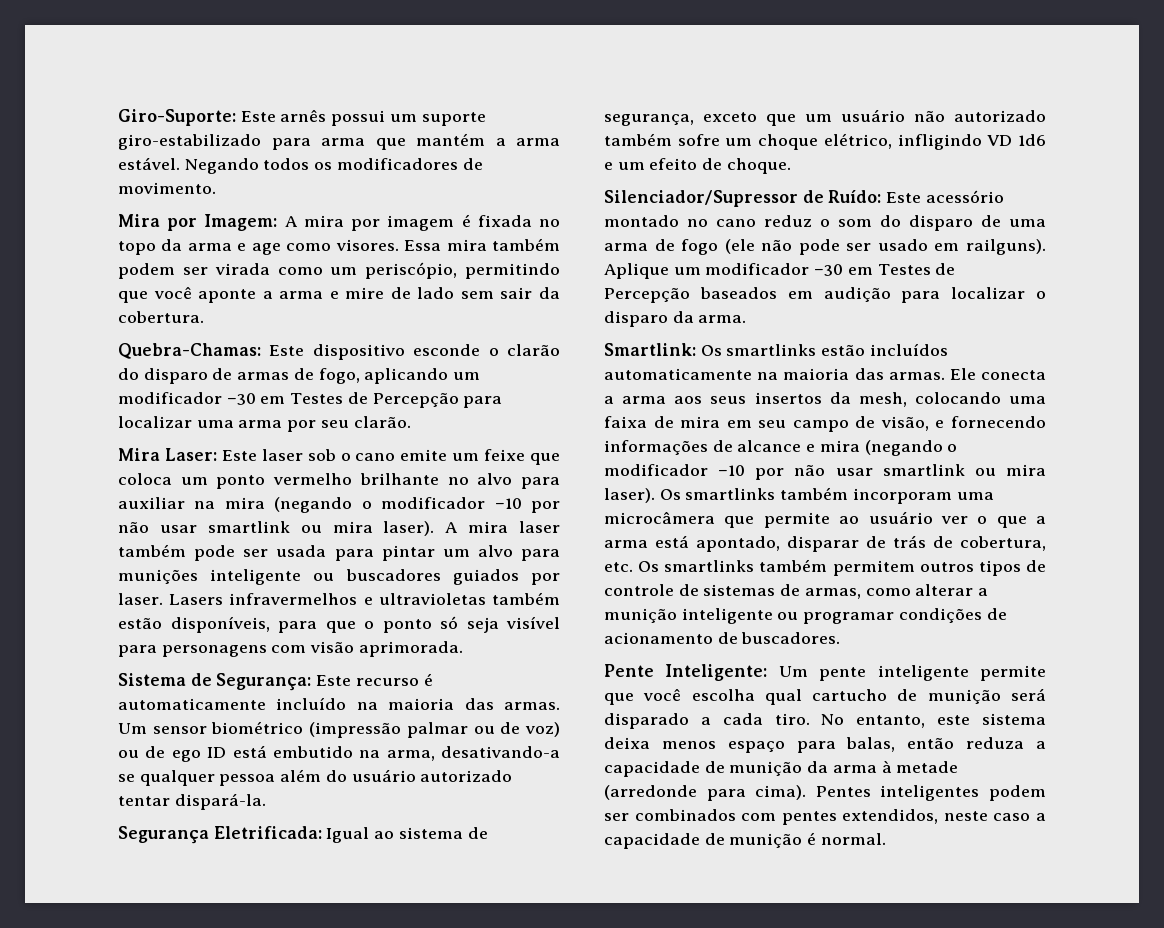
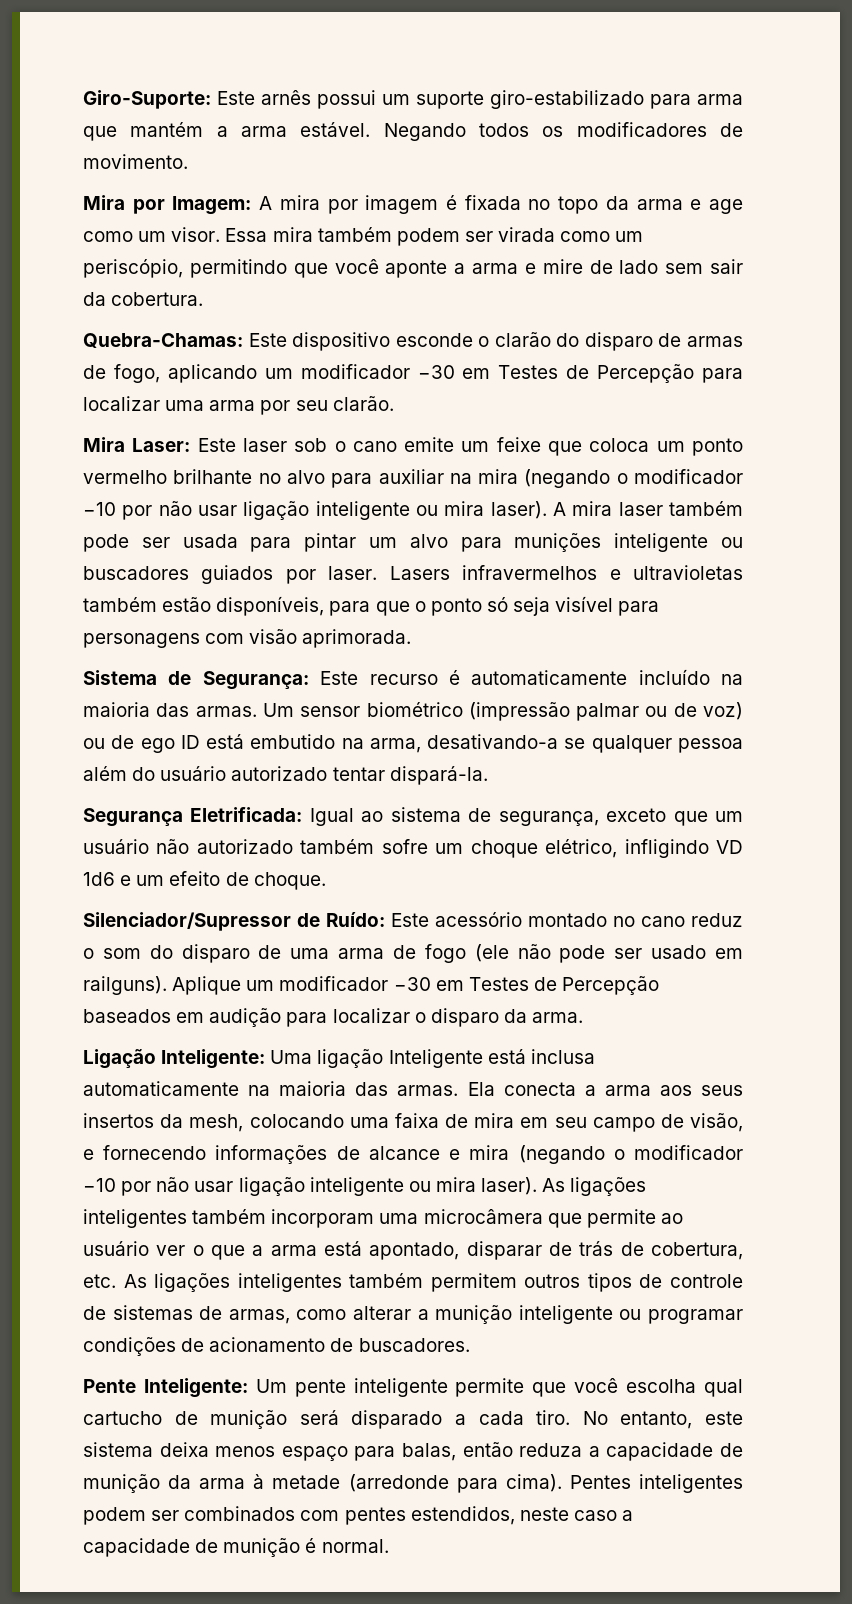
[335,239,399,251] visores. -> [138,227,221,242] um visor.
[207,521,290,533] smartlink -> [243,501,410,520] ligação inteligente
[604,343,948,356] Smartlink: Os smartlinks estão incluídos -> [83,1049,595,1069] Ligação Inteligente: Uma ligação Inteligente está inclusa
[949,368,976,380] Ele -> [467,1082,495,1096] Ela
[882,464,1046,476] [604,488,776,503] smartlink ou mira laser). Os smartlinks -> [238,1177,647,1196] [83,1209,187,1228] ligação inteligente ou mira laser). As ligações inteligentes
[638,560,755,572] Os smartlinks -> [123,1273,342,1292] As ligações inteligentes
[842,809,939,824] extendidos, -> [410,1506,515,1525] estendidos,

